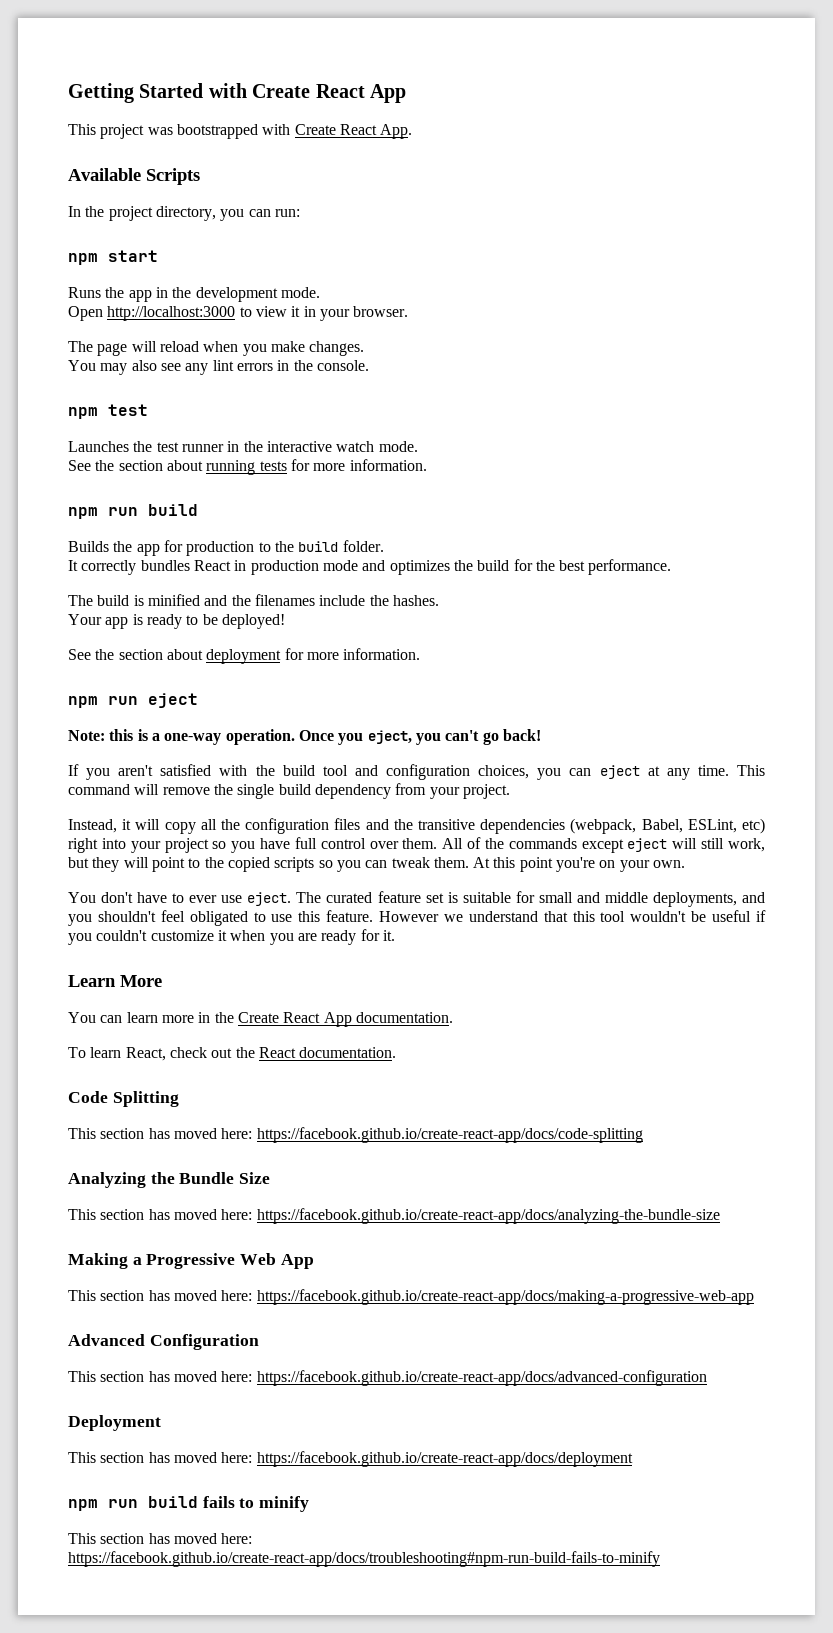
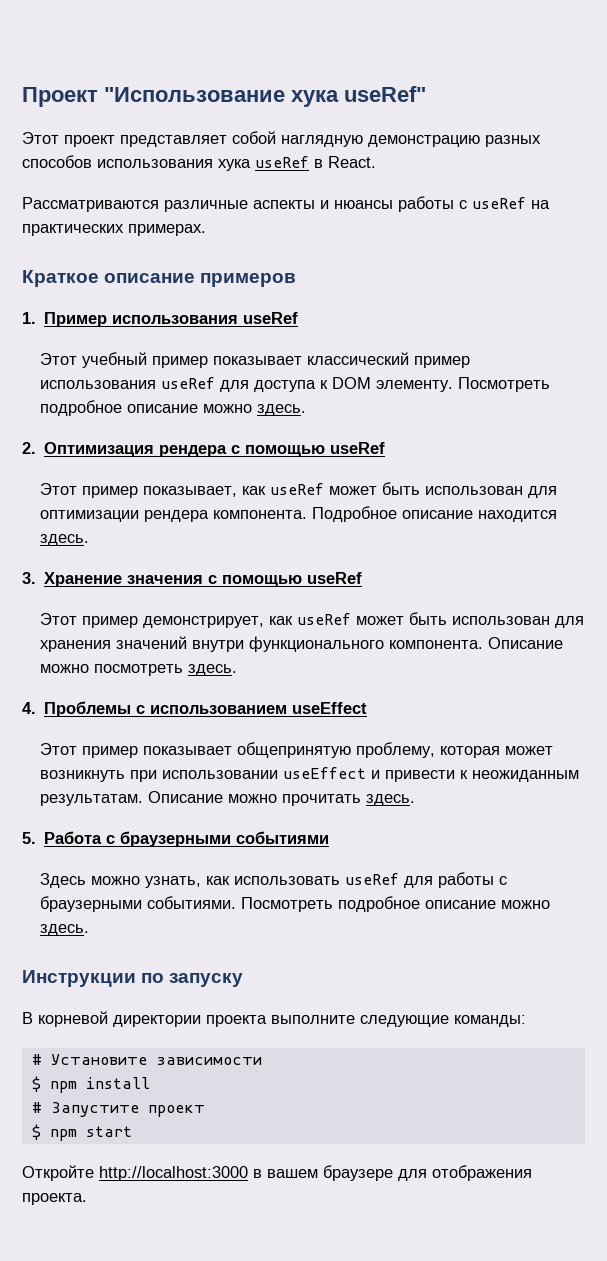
[68,83,406,103] [68,124,413,139] [68,168,200,185] [68,206,300,221] [68,250,158,265] [68,287,320,302] [68,306,409,321] [68,341,365,356] [68,360,369,375] [68,404,148,419] [68,441,418,452] [68,459,427,475] [68,504,198,519] [68,540,384,556] [68,559,672,575] [68,594,439,606] [68,614,285,629] [68,648,421,664] [68,693,198,708] [68,729,541,745] [68,764,766,780] [68,783,510,799] [68,818,765,834] [68,837,766,853] [68,857,686,872] [68,891,765,907] [68,910,766,926] [68,929,395,945] [68,975,162,987] [68,1012,453,1027] [68,1047,397,1061] [68,1091,179,1107] [68,1127,643,1143] [68,1172,271,1188] [68,1208,720,1224] [68,1253,314,1269] [68,1289,754,1305] [68,1334,259,1350] [68,1370,707,1386] [68,1415,161,1431] [68,1451,633,1467] [68,1496,310,1512] [68,1533,253,1544] [68,1551,660,1567] Getting Started with Create React App // This project was bootstrapped with Create React App. // Available Scripts // In the project directory, you can run: // npm start // Runs the app in the development mode. // Open http://localhost:3000 to view it in your browser. // The page will reload when you make changes. // You may also see any lint errors in the console. // npm test // Launches the test runner in the interactive watch mode. // See the section about running tests for more information. // npm run build // Builds the app for production to the build folder. // It correctly bundles React in production mode and optimizes the build for the best performance. // The build is minified and the filenames include the hashes. // Your app is ready to be deployed! // See the section about deployment for more information. // npm run eject // Note: this is a one-way operation. Once you eject, you can't go back! // If you aren't satisfied with the build tool and configuration choices, you can eject at any time. This command will remove the single build dependency from your project. // Instead, it will copy all the configuration files and the transitive dependencies (webpack, Babel, ESLint, etc) right into your project so you have full control over them. All of the commands except eject will still work, but they will point to the copied scripts so you can tweak them. At this point you're on your own. // You don't have to ever use eject. The curated feature set is suitable for small and middle deployments, and you shouldn't feel obligated to use this feature. However we understand that this tool wouldn't be useful if you couldn't customize it when you are ready for it. // Learn More // You can learn more in the Create React App documentation. // To learn React, check out the React documentation. // Code Splitting // This section has moved here: https://facebook.github.io/create-react-app/docs/code-splitting // Analyzing the Bundle Size // This section has moved here: https://facebook.github.io/create-react-app/docs/analyzing-the-bundle-size // Making a Progressive Web App // This section has moved here: https://facebook.github.io/create-react-app/docs/making-a-progressive-web-app // Advanced Configuration // This section has moved here: https://facebook.github.io/create-react-app/docs/advanced-configuration // Deployment // This section has moved here: https://facebook.github.io/create-react-app/docs/deployment // npm run build fails to minify // This section has moved here: https://facebook.github.io/create-react-app/docs/troubleshooting#npm-run-build-fails-to-minify -> [22,86,426,107] [22,131,541,147] [22,155,376,171] [22,196,550,212] [22,224,206,236] [22,270,297,287] [22,312,299,327] [40,352,471,368] [40,377,551,392] [40,400,307,416] [22,442,386,457] [40,482,558,498] [40,506,558,522] [40,534,90,546] [22,572,363,587] [40,612,585,628] [40,636,564,652] [40,664,238,676] [22,701,368,717] [40,742,554,758] [40,767,580,782] [40,791,416,806] [22,831,330,847] [40,872,508,888] [40,896,551,912] [40,924,90,936] [22,970,244,987] [22,1011,526,1027] [31,1054,262,1065] [31,1076,150,1093] [31,1102,205,1117] [31,1124,132,1141] [22,1165,532,1181] [22,1193,87,1205] Проект "Использование хука useRef" // Этот проект представляет собой наглядную демонстрацию разных способов использования хука useRef в React. // Рассматриваются различные аспекты и нюансы работы с useRef на практических примерах. // Краткое описание примеров // 1. Пример использования useRef // Этот учебный пример показывает классический пример использования useRef для доступа к DOM элементу. Посмотреть подробное описание можно здесь. // 2. Оптимизация рендера с помощью useRef // Этот пример показывает, как useRef может быть использован для оптимизации рендера компонента. Подробное описание находится здесь. // 3. Хранение значения с помощью useRef // Этот пример демонстрирует, как useRef может быть использован для хранения значений внутри функционального компонента. Описание можно посмотреть здесь. // 4. Проблемы с использованием useEffect // Этот пример показывает общепринятую проблему, которая может возникнуть при использовании useEffect и привести к неожиданным результатам. Описание можно прочитать здесь. // 5. Работа с браузерными событиями // Здесь можно узнать, как использовать useRef для работы с браузерными событиями. Посмотреть подробное описание можно здесь. // Инструкции по запуску // В корневой директории проекта выполните следующие команды: // # Установите зависимости // $ npm install // # Запустите проект // $ npm start // Откройте http://localhost:3000 в вашем браузере для отображения проекта.

